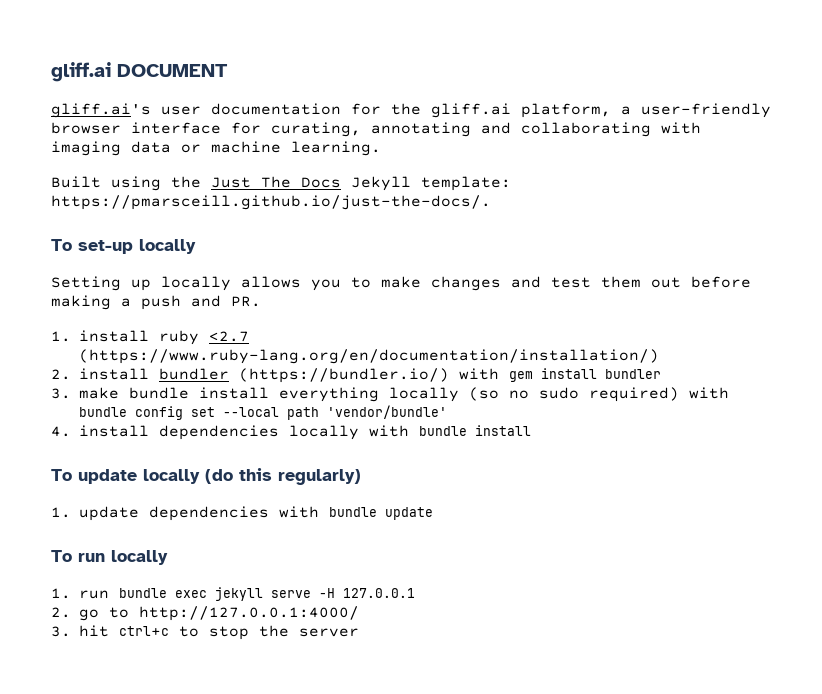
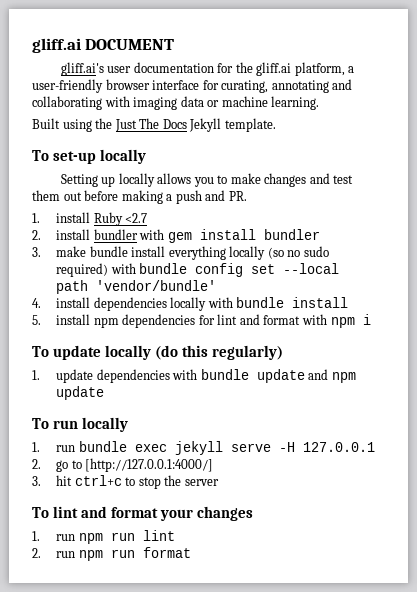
[421,176,511,191] [51,195,491,210] template: https://pmarsceill.github.io/just-the-docs/. -> [224,118,276,132] template.
[159,330,199,345] ruby -> [93,212,123,226] Ruby
[79,349,659,364] (https://www.ruby-lang.org/en/documentation/installation/) -> (148, 218) none
[239,368,449,383] (https://bundler.io/) -> (138, 234) none
(531, 430) none -> [32,314,371,328] // 5. install npm dependencies for lint and format with npm i
(433, 513) none -> [308,369,356,383] [56,386,105,400] and npm update
[139,606,359,621] http://127.0.0.1:4000/ -> [85,458,214,472] [http://127.0.0.1:4000/]
(359, 632) none -> [32,506,254,521] [32,530,175,544] [32,547,191,561] // To lint and format your changes // 1. run npm run lint // 2. run npm run format

